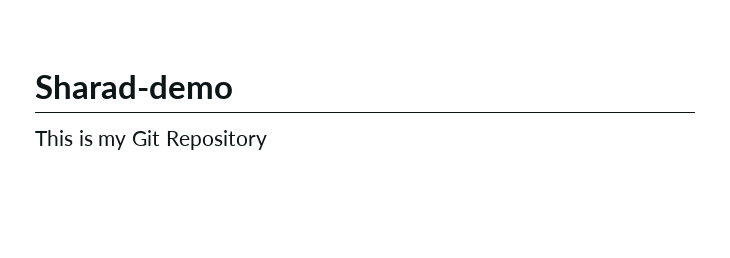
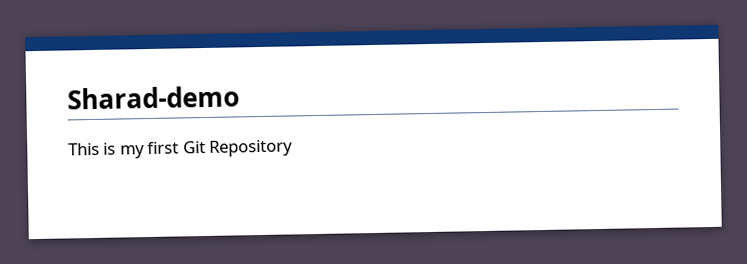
(127, 142) none -> [147,141,180,155] first

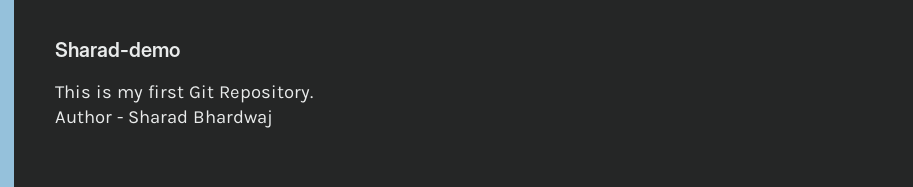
[209,139,294,157] Repository -> [218,85,313,103] [55,110,273,128] Repository. // Author - Sharad Bhardwaj

